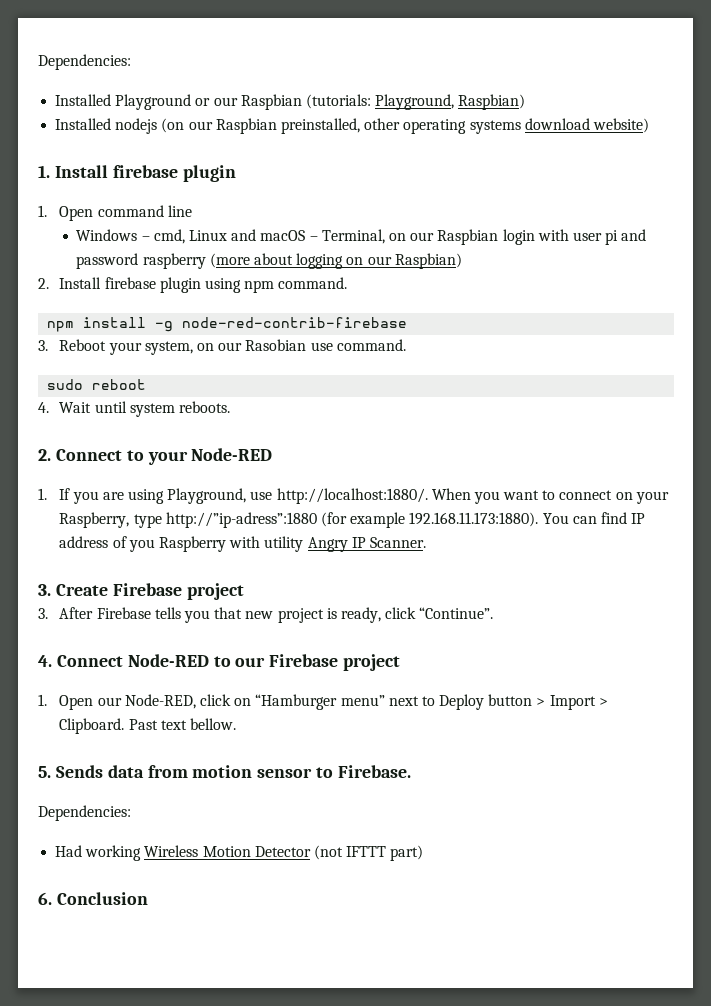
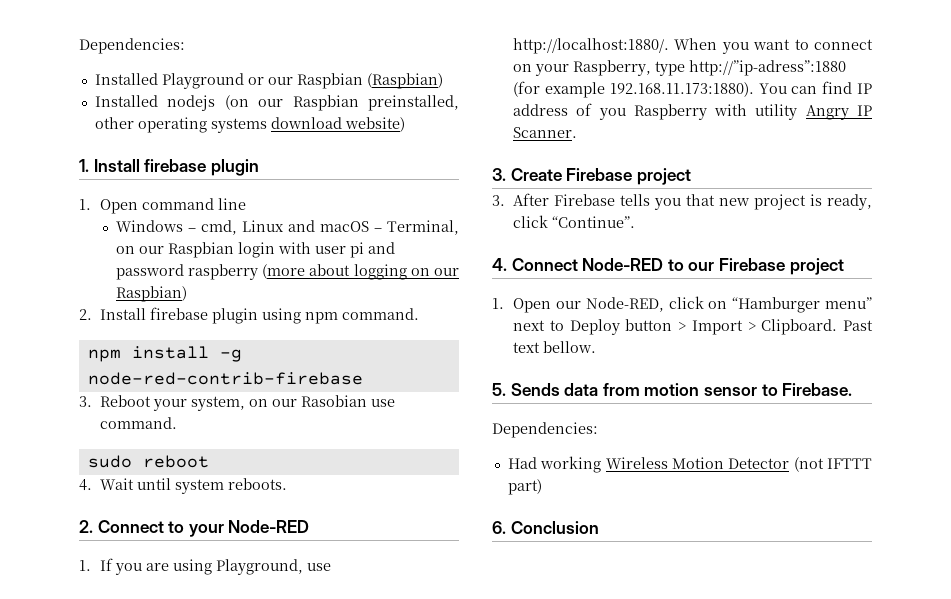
[305,94,526,110] (tutorials: Playground, Raspbian) -> [366,73,443,89] (Raspbian)

